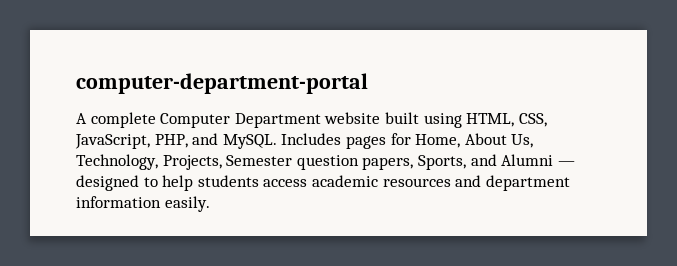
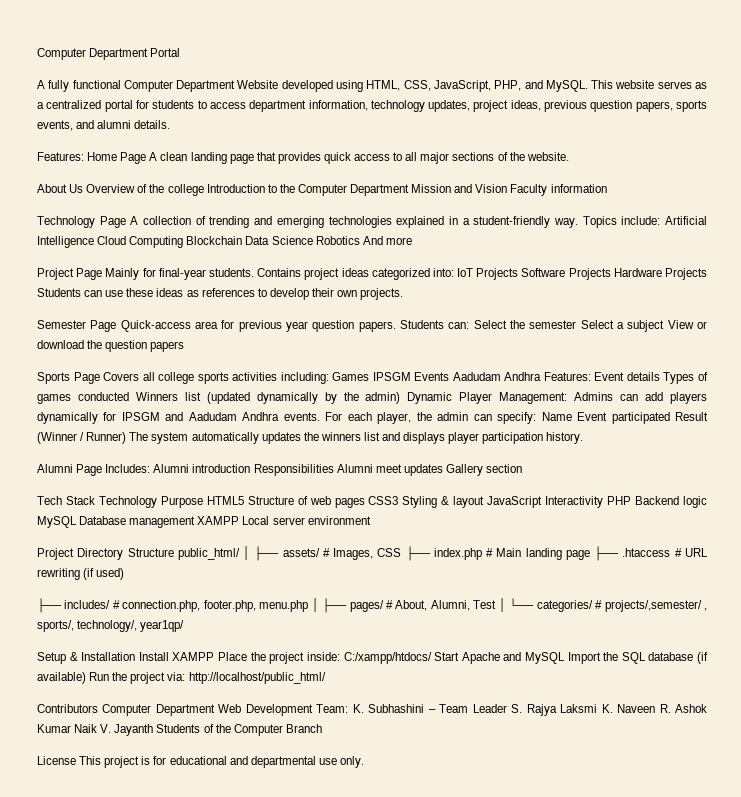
[76,73,368,94] [76,112,419,128] computer-department-portal // A complete Computer Department website built -> [37,48,181,60] [37,80,333,92] Computer Department Portal // A fully functional Computer Department Website developed
[281,133,534,149] [76,154,575,170] [76,175,570,191] [76,196,210,212] Includes pages for Home, About Us, Technology, Projects, Semester question papers, Sports, and Alumni — designed to help students access academic resources and department information easily. -> [591,80,707,89] [37,100,707,112] [37,120,171,131] [37,152,569,164] [37,184,607,196] [37,216,707,228] [37,236,412,248] [37,268,707,280] [37,288,404,300] [37,320,708,332] [37,340,185,352] [37,372,708,384] [37,392,707,404] [37,412,708,424] [37,432,584,444] [37,464,523,476] [37,496,707,508] [37,516,371,528] [37,546,708,561] [37,568,125,580] [37,598,708,613] [37,620,185,632] [37,652,708,664] [37,672,326,684] [37,704,707,716] [37,724,322,736] [37,756,364,768] This website serves as a centralized portal for students to access department information, technology updates, project ideas, previous question papers, sports events, and alumni details. // Features: Home Page A clean landing page that provides quick access to all major sections of the website. // About Us Overview of the college Introduction to the Computer Department Mission and Vision Faculty information // Technology Page A collection of trending and emerging technologies explained in a student-friendly way. Topics include: Artificial Intelligence Cloud Computing Blockchain Data Science Robotics And more // Project Page Mainly for final-year students. Contains project ideas categorized into: IoT Projects Software Projects Hardware Projects Students can use these ideas as references to develop their own projects. // Semester Page Quick-access area for previous year question papers. Students can: Select the semester Select a subject View or download the question papers // Sports Page Covers all college sports activities including: Games IPSGM Events Aadudam Andhra Features: Event details Types of games conducted Winners list (updated dynamically by the admin) Dynamic Player Management: Admins can add players dynamically for IPSGM and Aadudam Andhra events. For each player, the admin can specify: Name Event participated Result (Winner / Runner) The system automatically updates the winners list and displays player participation history. // Alumni Page Includes: Alumni introduction Responsibilities Alumni meet updates Gallery section // Tech Stack Technology Purpose HTML5 Structure of web pages CSS3 Styling & layout JavaScript Interactivity PHP Backend logic MySQL Database management XAMPP Local server environment // Project Directory Structure public_html/ │ ├── assets/ # Images, CSS ├── index.php # Main landing page ├── .htaccess # URL rewriting (if used) // ├── includes/ # connection.php, footer.php, menu.php │ ├── pages/ # About, Alumni, Test │ └── categories/ # projects/,semester/ , sports/, technology/, year1qp/ // Setup & Installation Install XAMPP Place the project inside: C:/xampp/htdocs/ Start Apache and MySQL Import the SQL database (if available) Run the project via: http://localhost/public_html/ // Contributors Computer Department Web Development Team: K. Subhashini – Team Leader S. Rajya Laksmi K. Naveen R. Ashok Kumar Naik V. Jayanth Students of the Computer Branch // License This project is for educational and departmental use only.

